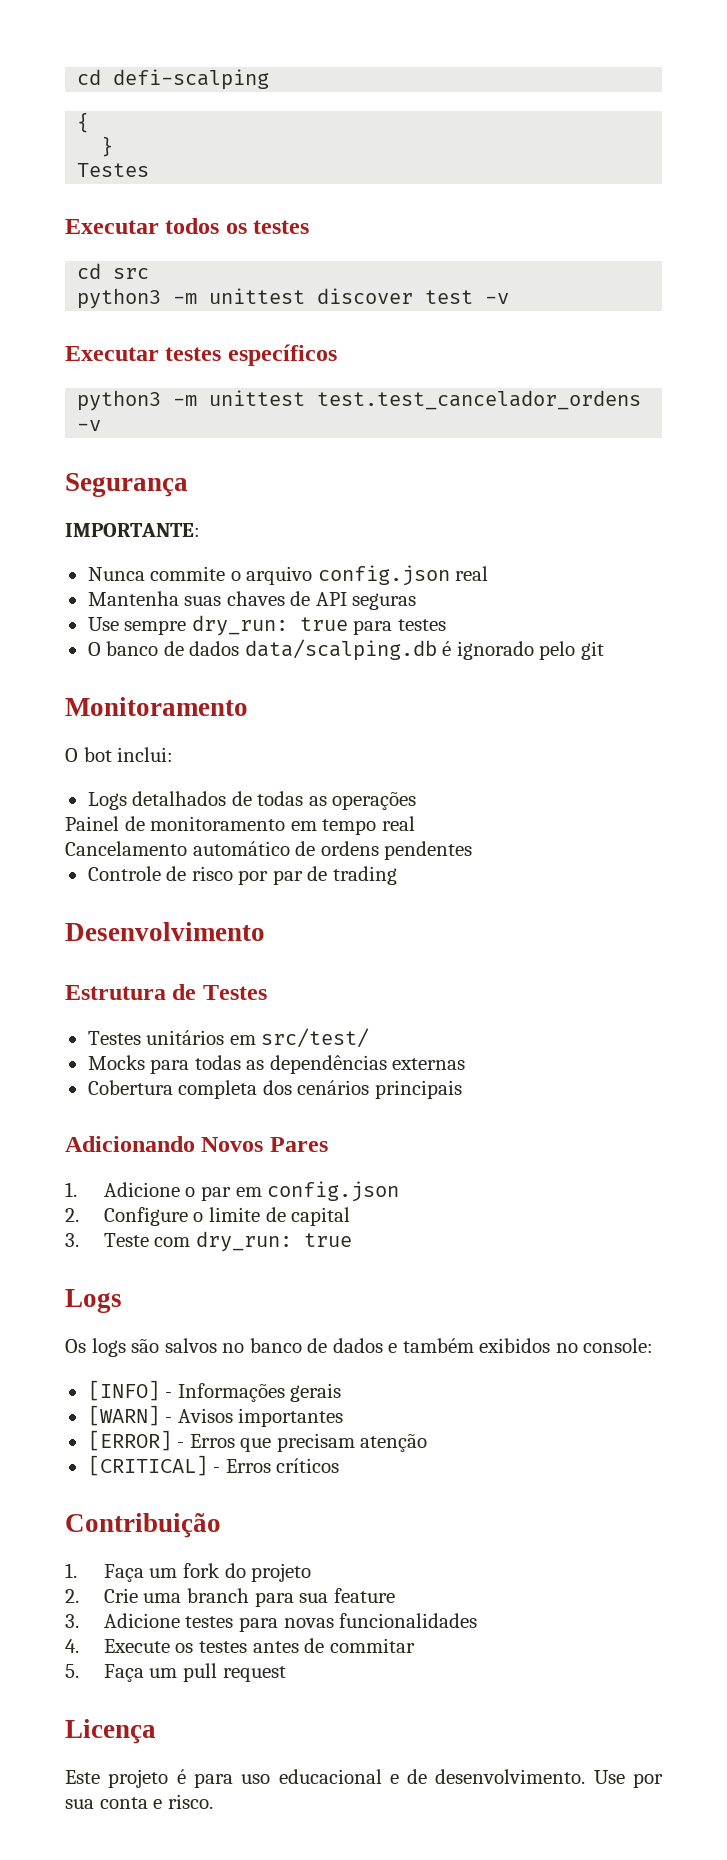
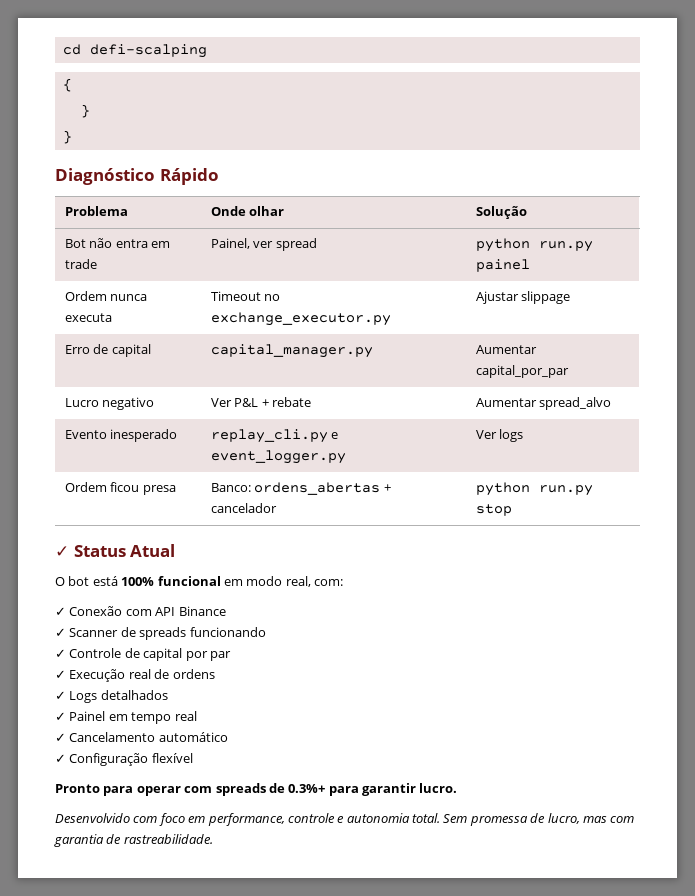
[77,163,150,177] [65,218,310,234] [77,263,150,279] [77,288,510,309] [65,344,337,366] [77,390,642,411] [77,420,102,431] [65,473,188,497] [65,523,200,537] [87,565,489,586] [87,591,417,610] [87,615,446,636] [87,639,604,661] [65,697,248,716] [65,747,174,762] [87,791,417,810] [65,816,286,831] Testes // Executar todos os testes // cd src // python3 -m unittest discover test -v // Executar testes específicos // python3 -m unittest test.test_cancelador_ordens -v // Segurança // IMPORTANTE: // Nunca commite o arquivo config.json real // Mantenha suas chaves de API seguras // Use sempre dry_run: true para testes // O banco de dados data/scalping.db é ignorado pelo git // Monitoramento // O bot inclui: // Logs detalhados de todas as operações // Painel de monitoramento -> [62,130,72,144] [55,168,219,185] [64,206,128,216] [210,206,285,216] [475,206,527,219] [64,238,170,248] [64,259,97,269] [210,238,317,251] [475,238,593,252] [475,259,530,272] [64,291,148,301] [64,313,112,322] [210,291,281,301] [210,312,391,326] [475,291,571,304] [64,344,151,357] [210,344,373,358] [475,345,537,354] [475,365,569,378] [64,397,155,410] [210,397,311,407] [475,397,612,410] [64,429,178,442] [210,429,339,443] [210,450,346,464] [475,429,524,442] [64,482,176,495] [210,482,391,495] [210,503,277,513] [475,482,593,496] [475,504,512,516] [55,544,176,557] [55,576,343,587] [55,606,226,616] [55,627,266,640] [55,648,231,661] [55,669,215,682] [55,690,168,703] [55,711,106,721] } // Diagnóstico Rápido // Problema | Onde olhar | Solução // Bot não entra em trade | Painel, ver spread | python run.py painel // Ordem nunca executa | Timeout no exchange_executor.py | Ajustar slippage // Erro de capital | capital_manager.py | Aumentar capital_por_par // Lucro negativo | Ver P&L + rebate | Aumentar spread_alvo // Evento inesperado | replay_cli.py e event_logger.py | Ver logs // Ordem ficou presa | Banco: ordens_abertas + cancelador | python run.py stop // ✓ Status Atual // O bot está 100% funcional em modo real, com: // ✓ Conexão com API Binance // ✓ Scanner de spreads funcionando // ✓ Controle de capital por par // ✓ Execução real de ordens // ✓ Logs detalhados // ✓ Painel
(415, 823) none -> [55,733,66,742] ✓
[295,841,473,860] [87,866,397,885] [65,922,265,941] [65,984,267,1000] [87,1028,370,1048] [87,1055,466,1074] [87,1080,462,1099] [65,1136,328,1152] [65,1181,400,1202] [65,1207,351,1226] [65,1231,352,1252] [65,1289,122,1313] [65,1338,654,1357] [87,1380,342,1402] [87,1405,344,1427] [87,1430,428,1452] [87,1455,340,1476] [65,1513,221,1538] [65,1563,312,1582] [65,1588,395,1607] [65,1613,478,1632] [65,1638,415,1653] [65,1663,286,1682] [65,1719,156,1744] [65,1769,663,1788] [65,1794,213,1809] de ordens pendentes // Controle de risco por par de trading // Desenvolvimento // Estrutura de Testes // Testes unitários em src/test/ // Mocks para todas as dependências externas // Cobertura completa dos cenários principais // Adicionando Novos Pares // 1. Adicione o par em config.json // 2. Configure o limite de capital // 3. Teste com dry_run: true // Logs // Os logs são salvos no banco de dados e também exibidos no console: // [INFO] - Informações gerais // [WARN] - Avisos importantes // [ERROR] - Erros que precisam atenção // [CRITICAL] - Erros críticos // Contribuição // 1. Faça um fork do projeto // 2. Crie uma branch para sua feature // 3. Adicione testes para novas funcionalidades // 4. Execute os testes antes de commitar // 5. Faça um pull request // Licença // Este projeto é para uso educacional e de desenvolvimento. Use por sua conta e risco. -> [55,753,193,766] [55,783,458,796] [55,813,635,826] [54,834,213,847] // ✓ Configuração flexível // Pronto para operar com spreads de 0.3%+ para garantir lucro. // Desenvolvido com foco em performance, controle e autonomia total. Sem promessa de lucro, mas com garantia de rastreabilidade.

